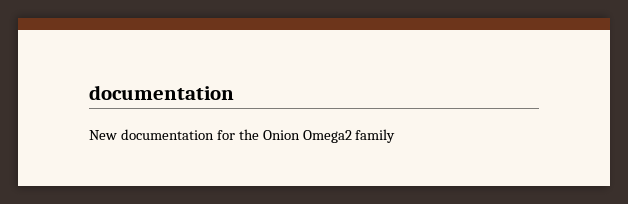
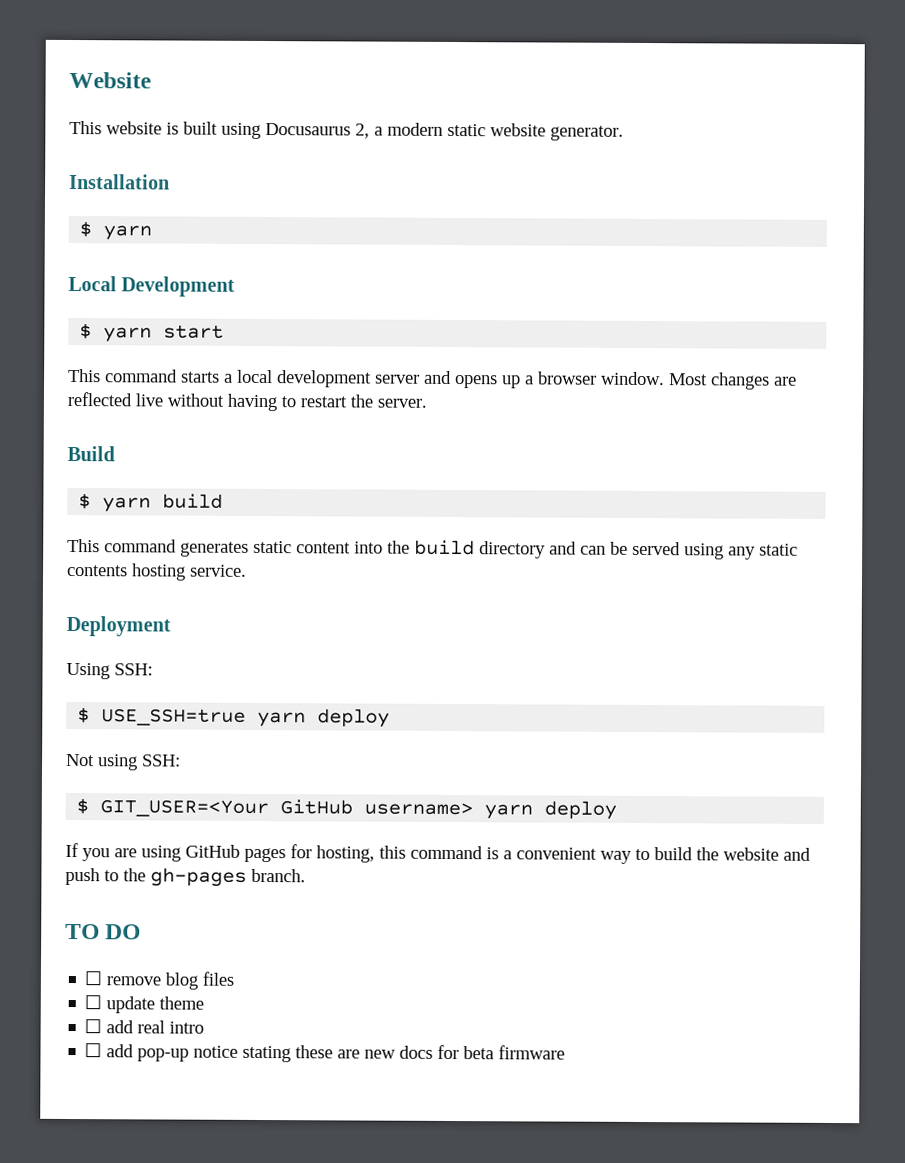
[89,85,234,100] [89,129,396,143] documentation // New documentation for the Onion Omega2 family -> [69,71,151,89] [69,120,624,141] [69,173,170,190] [79,221,153,241] [68,275,236,297] [79,323,225,343] [68,368,797,390] [67,391,427,412] [67,445,115,462] [78,493,224,513] [67,538,798,560] [67,563,247,581] [66,615,171,637] [66,662,153,680] [77,707,391,728] [66,753,181,771] [76,798,618,820] [65,842,811,864] [65,867,306,887] [65,923,142,940] [84,971,235,990] [84,995,205,1014] [84,1019,205,1034] [84,1043,566,1063] Website // This website is built using Docusaurus 2, a modern static website generator. // Installation // $ yarn // Local Development // $ yarn start // This command starts a local development server and opens up a browser window. Most changes are reflected live without having to restart the server. // Build // $ yarn build // This command generates static content into the build directory and can be served using any static contents hosting service. // Deployment // Using SSH: // $ USE_SSH=true yarn deploy // Not using SSH: // $ GIT_USER=<Your GitHub username> yarn deploy // If you are using GitHub pages for hosting, this command is a convenient way to build the website and push to the gh-pages branch. // TO DO // ☐ remove blog files // ☐ update theme // ☐ add real intro // ☐ add pop-up notice stating these are new docs for beta firmware

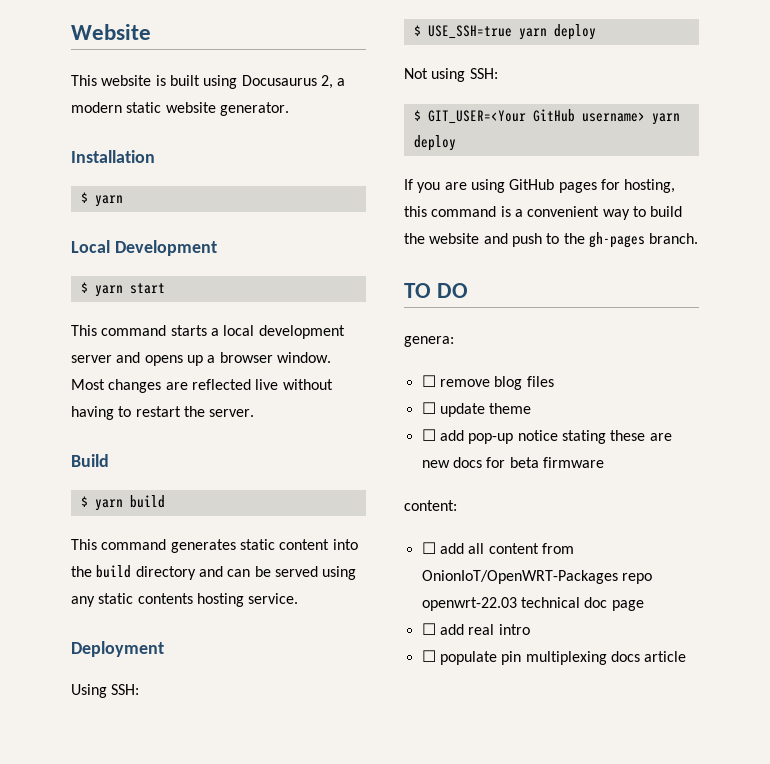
(142, 932) none -> [404,336,454,347] // genera:
[84,1019,205,1034] // ☐ add real intro -> (532, 408) none
(566, 1052) none -> [404,500,457,511] [421,542,574,554] [421,570,652,584] [421,597,644,611] [421,623,530,635] [421,650,687,665] // content: // ☐ add all content from OnionIoT/OpenWRT-Packages repo openwrt-22.03 technical doc page // ☐ add real intro // ☐ populate pin multiplexing docs article

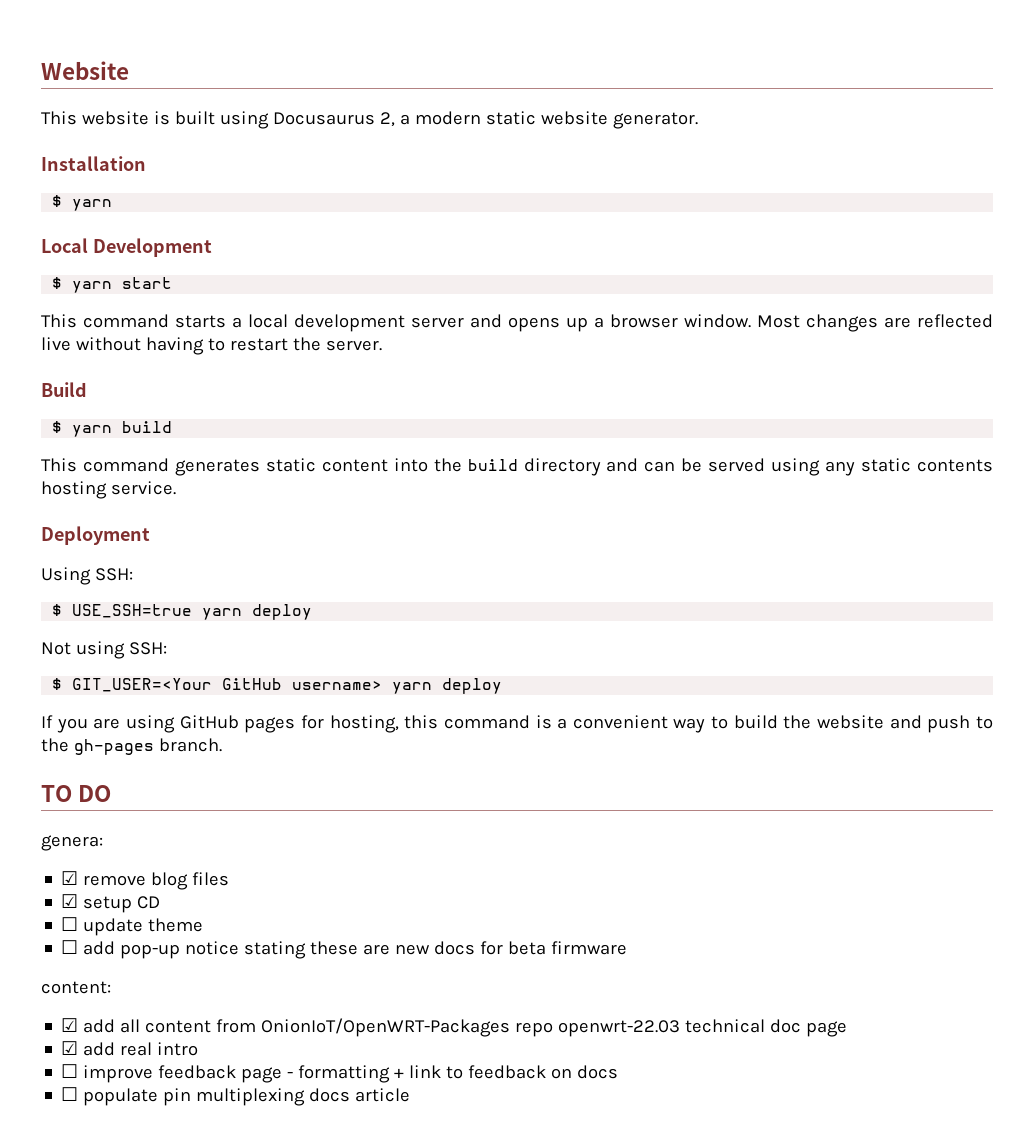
[421,375,436,387] ☐ -> [61,871,79,885] ☑
(554, 381) none -> [61,894,161,913] // ☑ setup CD
[421,542,436,554] ☐ -> [61,1018,79,1032] ☑
[421,623,436,635] ☐ -> [61,1041,79,1055] ☑
(530, 629) none -> [61,1064,619,1083] // ☐ improve feedback page - formatting + link to feedback on docs

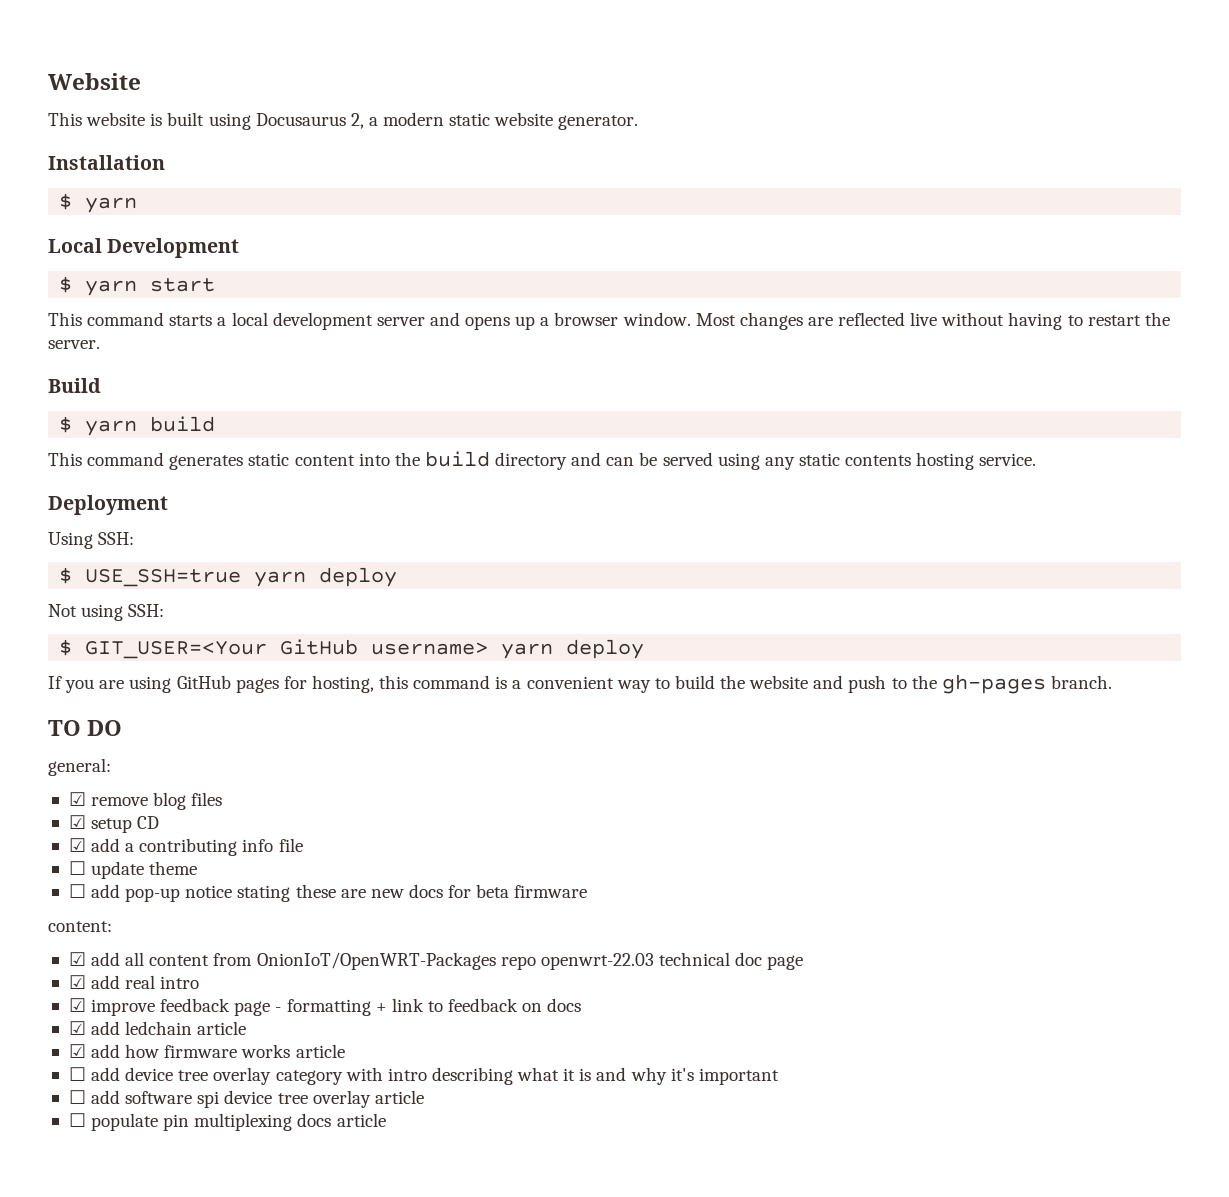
[41,835,103,851] genera: -> [48,758,111,776] general:
(161, 902) none -> [68,838,303,856] // ☑ add a contributing info file
[61,1064,79,1078] ☐ -> [68,998,86,1012] ☑
(619, 1072) none -> [68,1021,247,1035] [68,1044,345,1058] [68,1067,779,1085] [68,1090,424,1108] // ☑ add ledchain article // ☑ add how firmware works article // ☐ add device tree overlay category with intro describing what it is and why it's important // ☐ add software spi device tree overlay article

